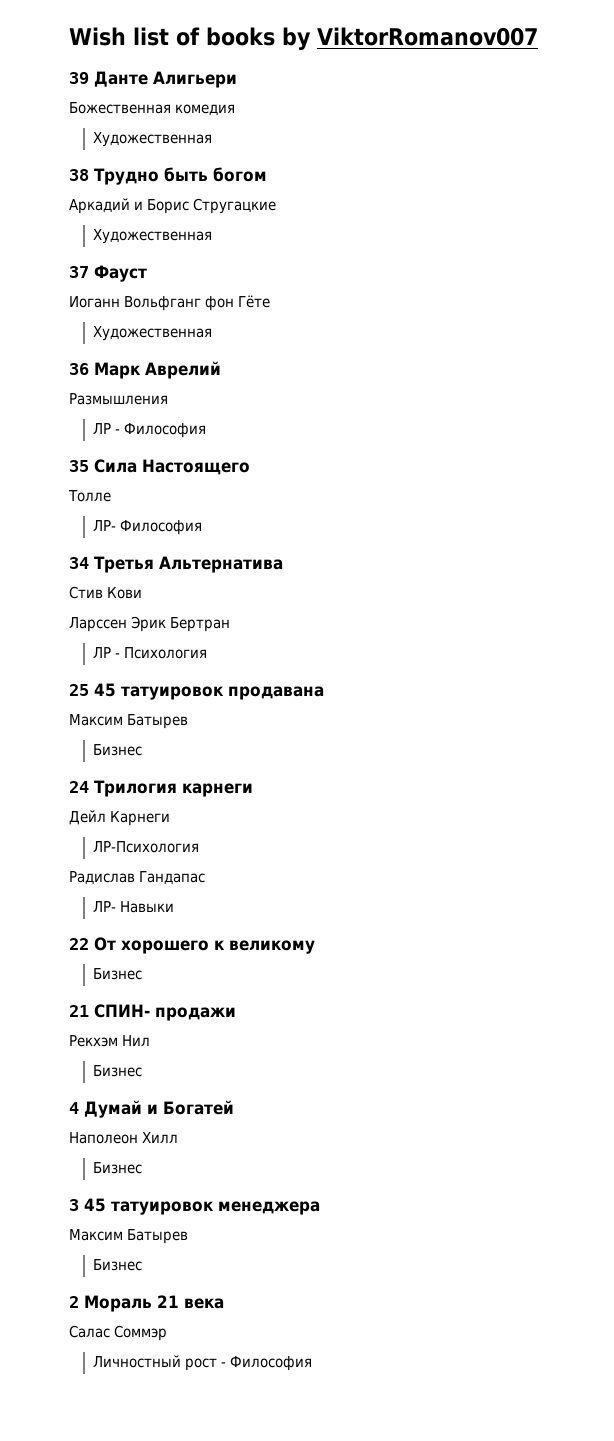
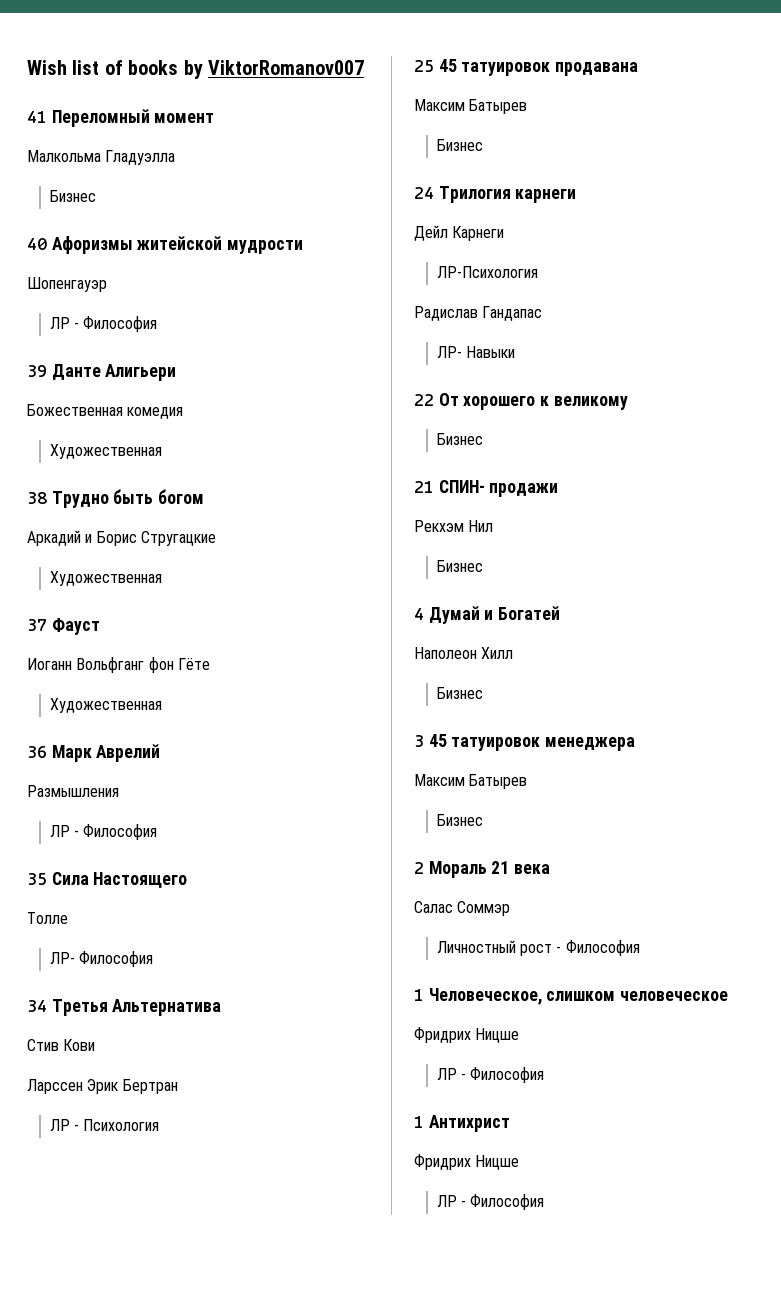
(538, 36) none -> [27,109,215,127] [27,150,176,165] [49,190,96,202] [27,236,304,254] [27,277,107,292] [49,316,158,332] // 41 Переломный момент // Малкольма Гладуэлла // Бизнес // 40 Афоризмы житейской мудрости // Шопенгауэр // ЛР - Философия
(312, 1363) none -> [414,988,729,1005] [414,1027,520,1043] [436,1067,545,1083] [414,1115,510,1132] [414,1154,520,1170] [436,1194,545,1210] // 1 Человеческое, слишком человеческое // Фридрих Ницше // ЛР - Философия // 1 Антихрист // Фридрих Ницше // ЛР - Философия

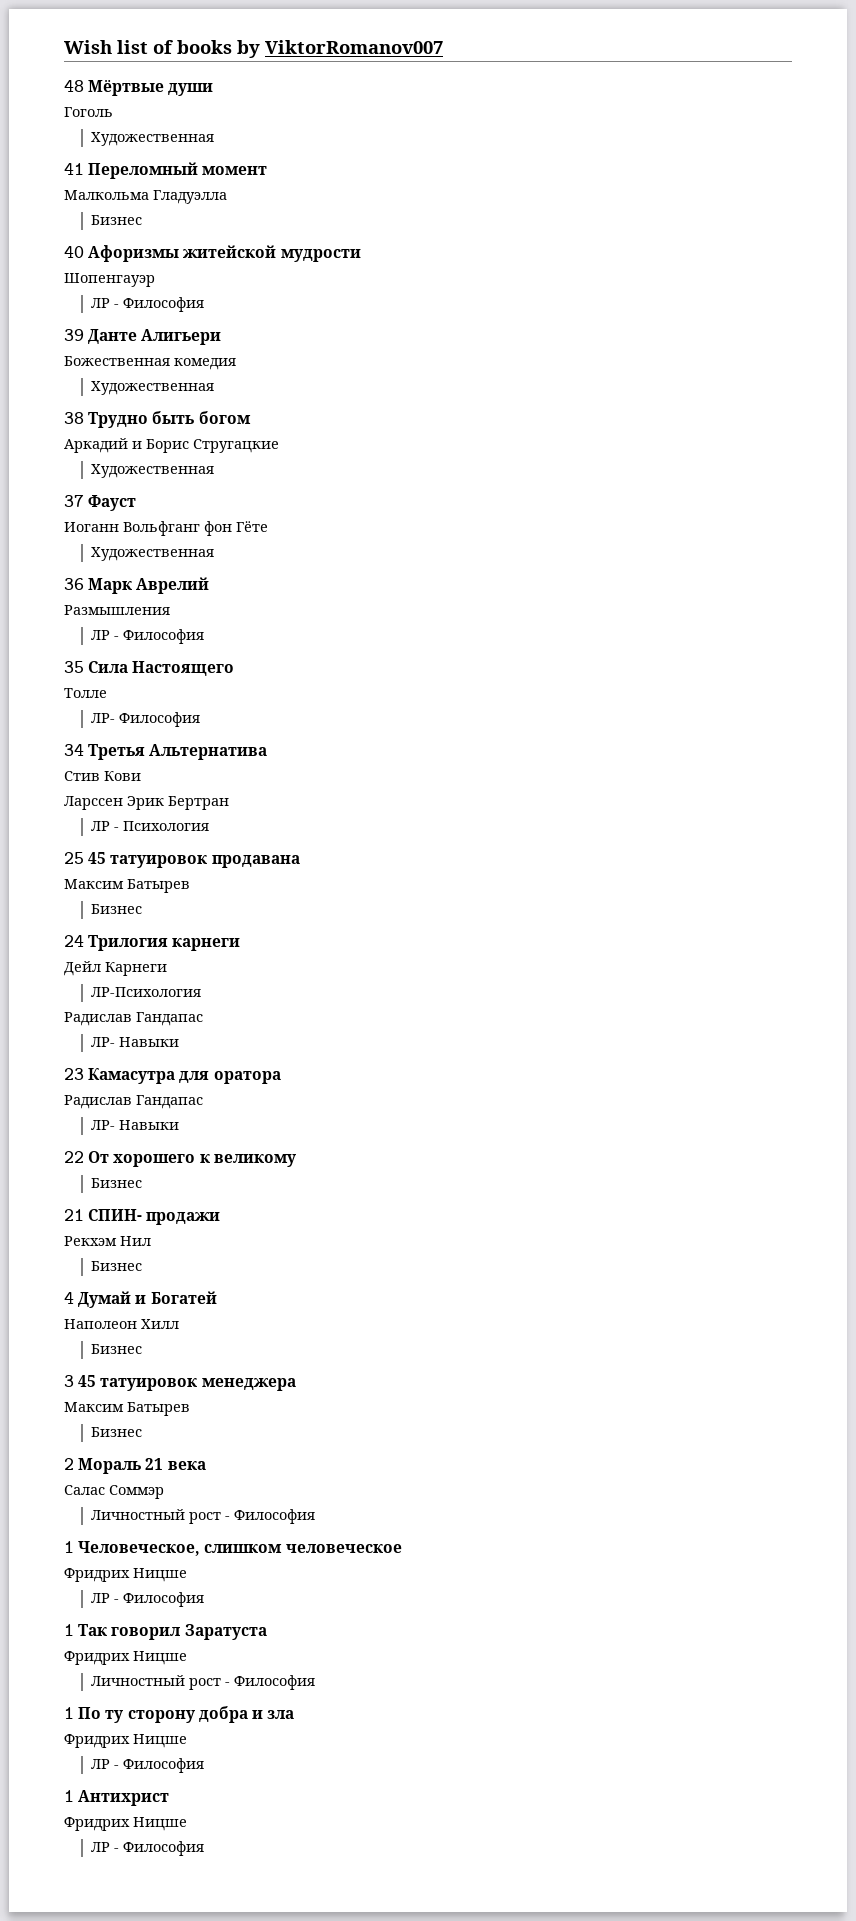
(364, 67) none -> [64,79,214,96] [64,107,113,117] [91,132,215,146] // 48 Мёртвые души // Гоголь // Художественная
(516, 352) none -> [64,1068,281,1084] [64,1095,203,1109] [91,1120,180,1130] // 23 Камасутра для оратора // Радислав Гандапас // ЛР- Навыки
(545, 1075) none -> [64,1624,267,1640] [64,1651,187,1665] [91,1675,316,1690] [64,1706,295,1723] [64,1734,187,1748] [91,1758,205,1773] // 1 Так говорил Заратуста // Фридрих Ницше // Личностный рост - Философия // 1 По ту сторону добра и зла // Фридрих Ницше // ЛР - Философия

